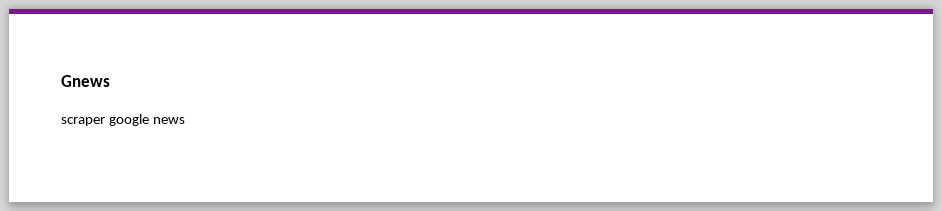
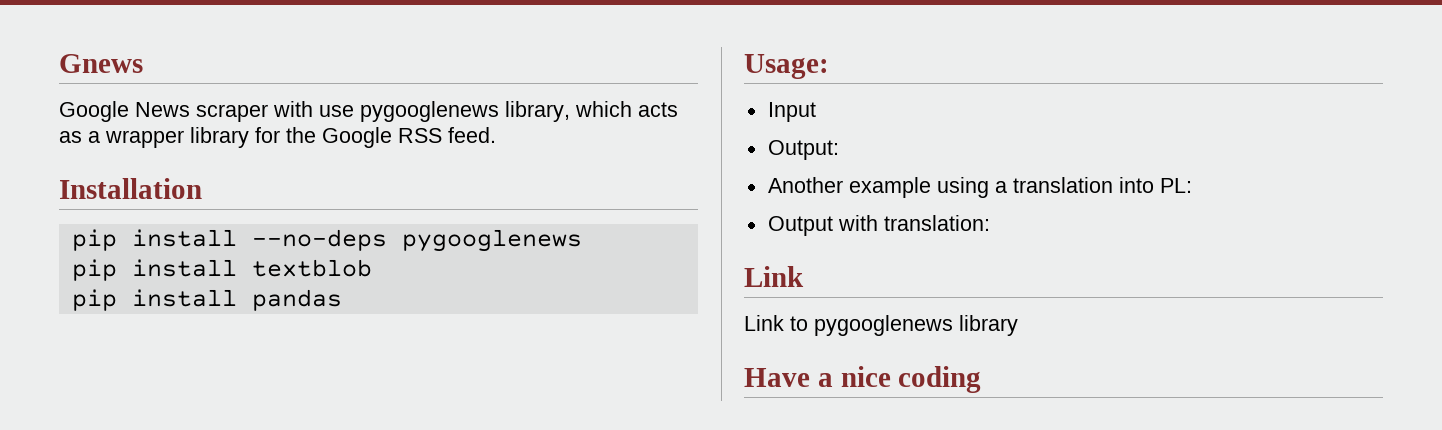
[61,114,185,126] scraper google news -> [59,101,678,122] [59,127,496,148] [59,178,202,199] [71,229,582,252] [71,259,372,281] [71,289,342,311] [744,54,829,79] [767,102,816,122] [767,140,839,160] [767,177,1192,198] [767,215,990,236] [744,266,804,287] [744,315,1018,336] [744,366,982,393] Google News scraper with use pygooglenews library, which acts as a wrapper library for the Google RSS feed. // Installation // pip install --no-deps pygooglenews // pip install textblob // pip install pandas // Usage: // Input // Output: // Another example using a translation into PL: // Output with translation: // Link // Link to pygooglenews library // Have a nice coding

